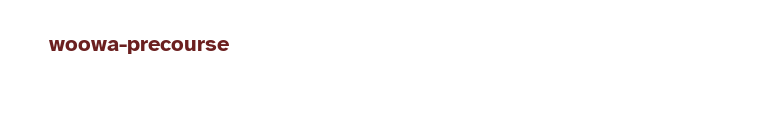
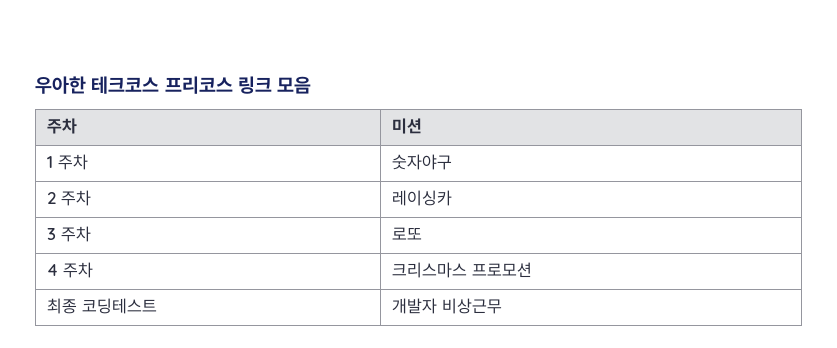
[49,40,230,54] woowa-precourse -> [35,76,312,94] [47,118,78,134] [392,118,423,134] [47,154,89,170] [392,154,453,170] [47,190,92,206] [392,190,453,206] [47,226,92,242] [392,227,423,240] [47,262,94,278] [392,262,533,278] [47,298,158,314] [392,298,503,314] 우아한 테크코스 프리코스 링크 모음 // 주차 | 미션 // 1 주차 | 숫자야구 // 2 주차 | 레이싱카 // 3 주차 | 로또 // 4 주차 | 크리스마스 프로모션 // 최종 코딩테스트 | 개발자 비상근무

